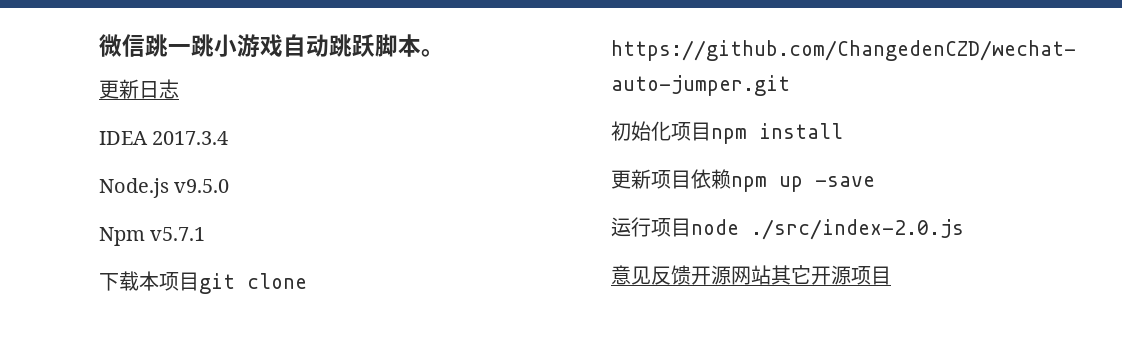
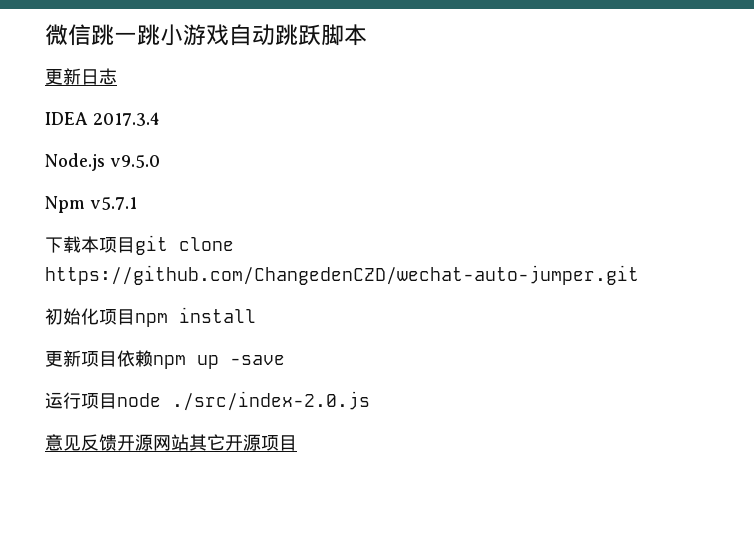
[421,49,444,57] 。 -> (367, 35) none

